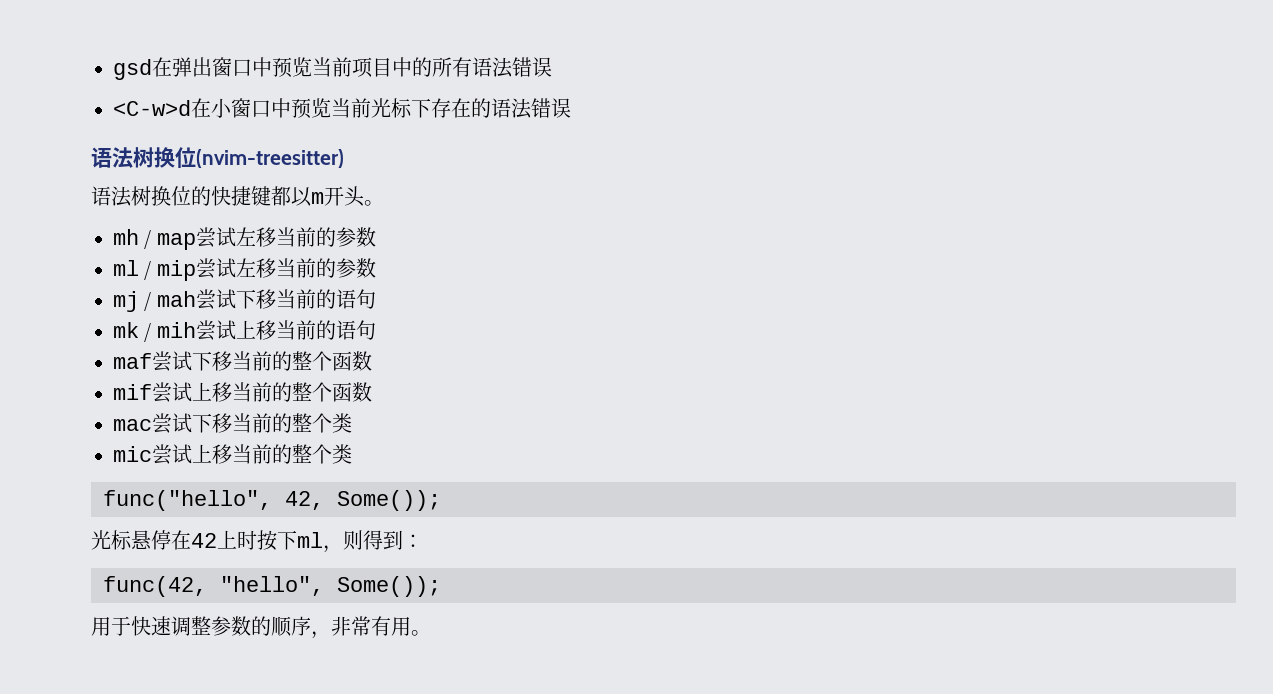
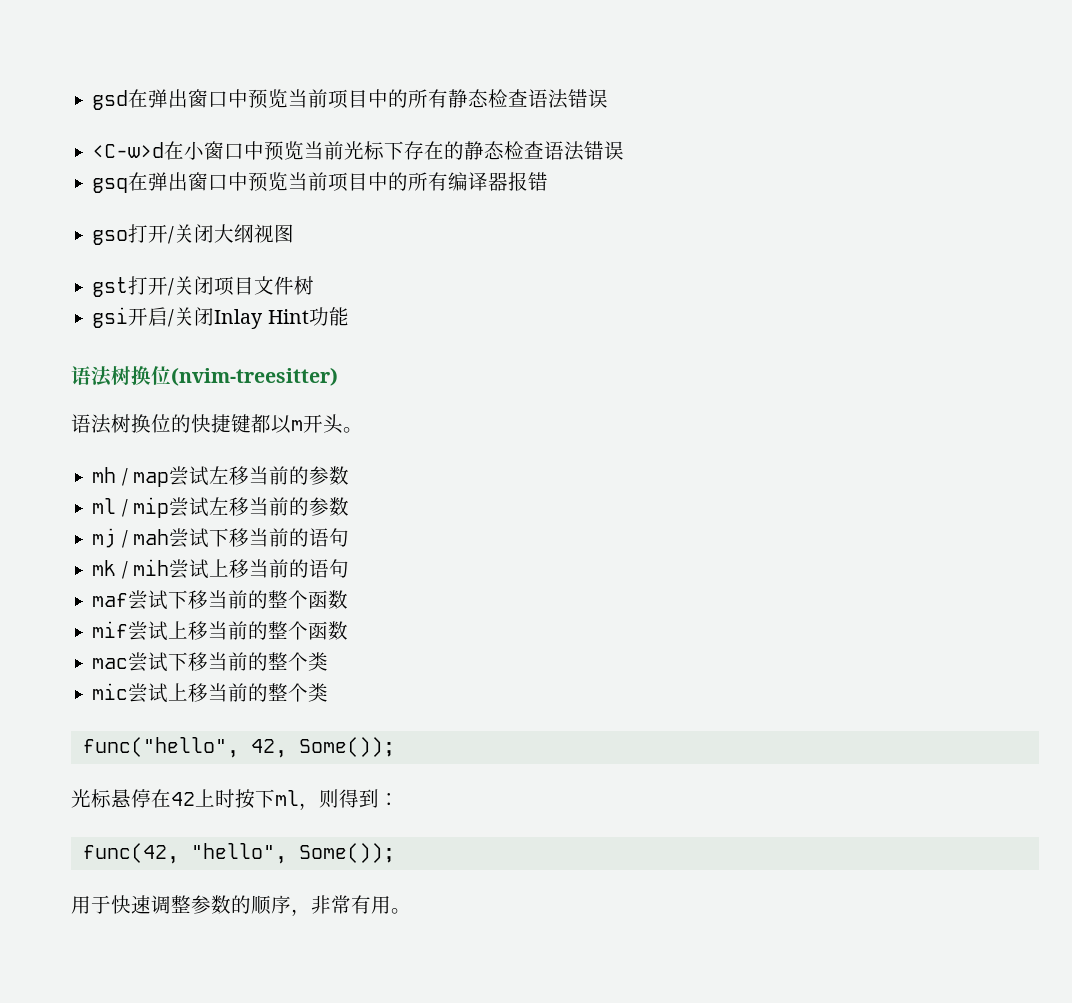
(472, 67) none -> [448,89,529,108] 静态检查
[491,98,571,119] 语法错误 -> [464,141,625,161] [92,172,549,193] [92,224,295,245] [92,276,315,297] [92,307,349,329] 静态检查语法错误 // gsq在弹出窗口中预览当前项目中的所有编译器报错 // gso打开/关闭大纲视图 // gst打开/关闭项目文件树 // gsi开启/关闭Inlay Hint功能

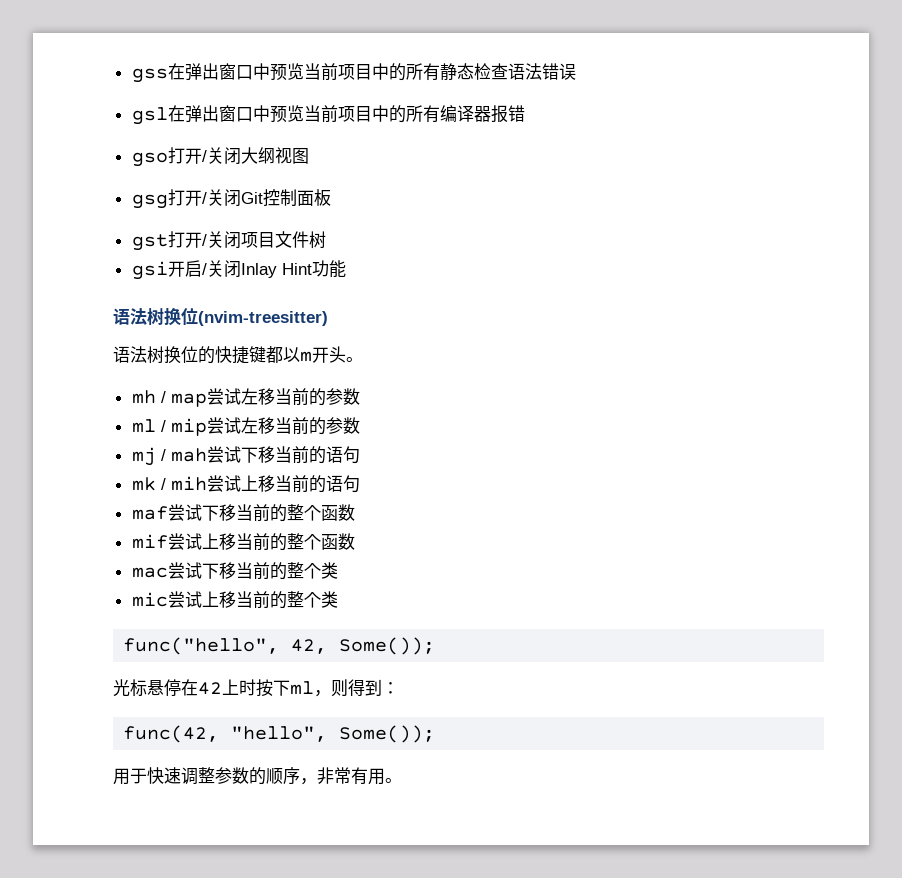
[92,90,129,110] gsd -> [131,68,168,83] gss
[92,141,625,161] [92,178,129,193] <C-w>d在小窗口中预览当前光标下存在的静态检查语法错误 // gsq -> [131,107,168,125] gsl
(295, 233) none -> [131,189,331,209] // gsg打开/关闭Git控制面板

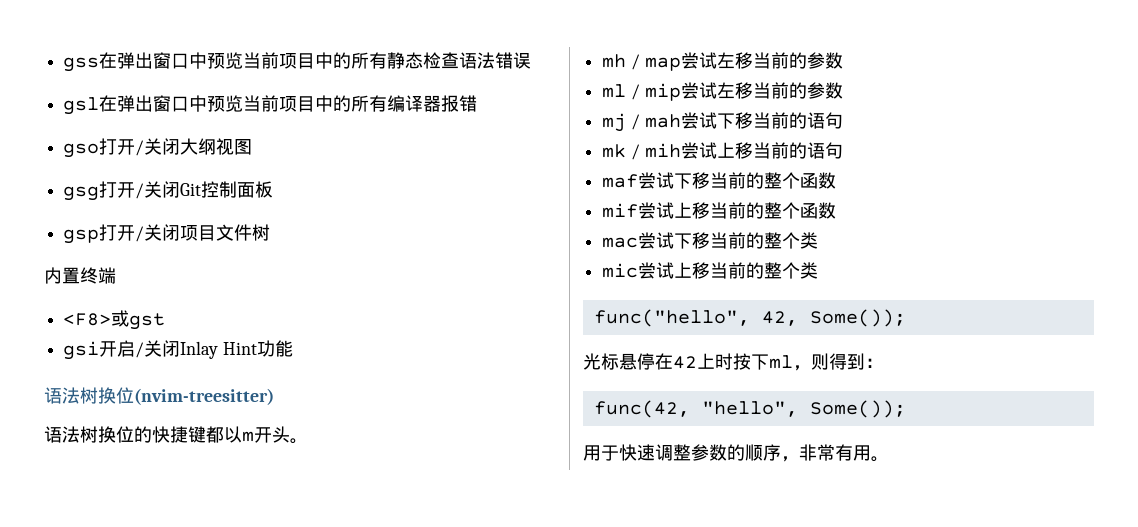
[131,234,168,251] gst -> [63,229,100,244] gsp
(326, 240) none -> [44,267,116,284] [63,310,166,330] // 内置终端 // <F8>或gst

